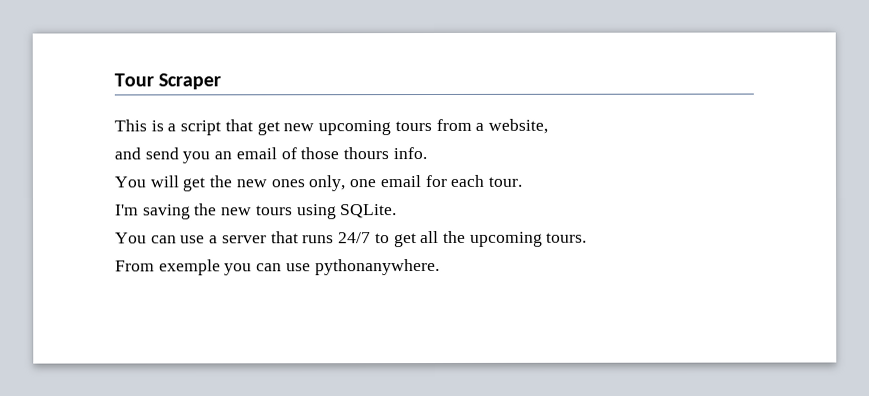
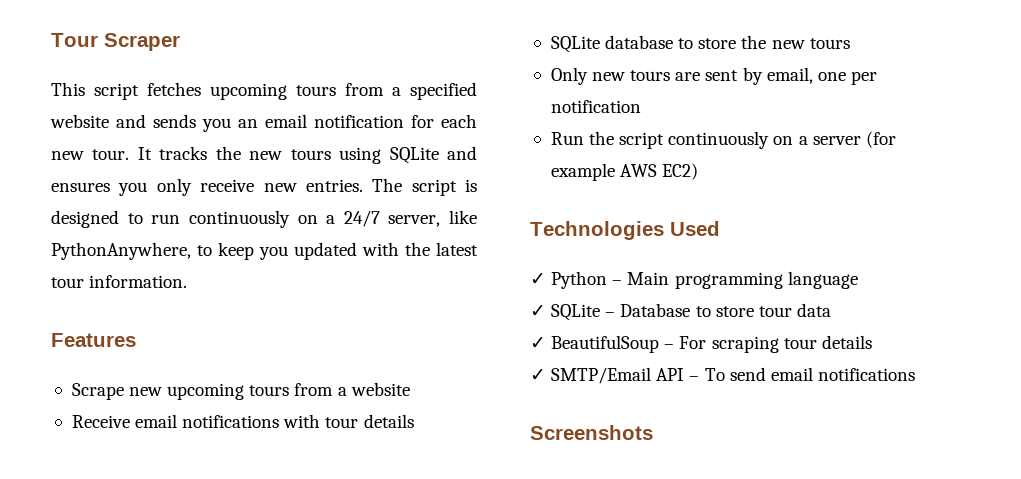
[150,119,280,136] is a script that get -> [94,82,477,100] [50,114,477,132] [51,146,478,164] [51,178,477,196] [51,210,477,228] [51,242,478,260] [51,275,188,288] [51,333,136,347] [71,383,124,400] script fetches upcoming tours from a specified website and sends you an email notification for each new tour. It tracks the new tours using SQLite and ensures you only receive new entries. The script is designed to run continuously on a 24/7 server, like PythonAnywhere, to keep you updated with the latest tour information. // Features // Scrape
[487,118,548,134] [114,147,427,164] [114,174,522,192] [115,203,398,220] [115,230,588,248] [115,258,440,276] website, // and send you an email of those thours info. // You will get the new ones only, one email for each tour. // I'm saving the new tours using SQLite. // You can use a server that runs 24/7 to get all the upcoming tours. // From exemple you can use pythonanywhere. -> [350,382,410,396] [71,414,414,428] [550,35,850,53] [550,67,877,85] [550,100,641,113] [550,131,896,149] [550,163,699,181] [530,221,720,240] [530,271,858,289] [530,303,831,321] [530,335,872,353] [530,367,915,384] [530,425,653,440] website // Receive email notifications with tour details // SQLite database to store the new tours // Only new tours are sent by email, one per notification // Run the script continuously on a server (for example AWS EC2) // Technologies Used // ✓ Python – Main programming language // ✓ SQLite – Database to store tour data // ✓ BeautifulSoup – For scraping tour details // ✓ SMTP/Email API – To send email notifications // Screenshots

